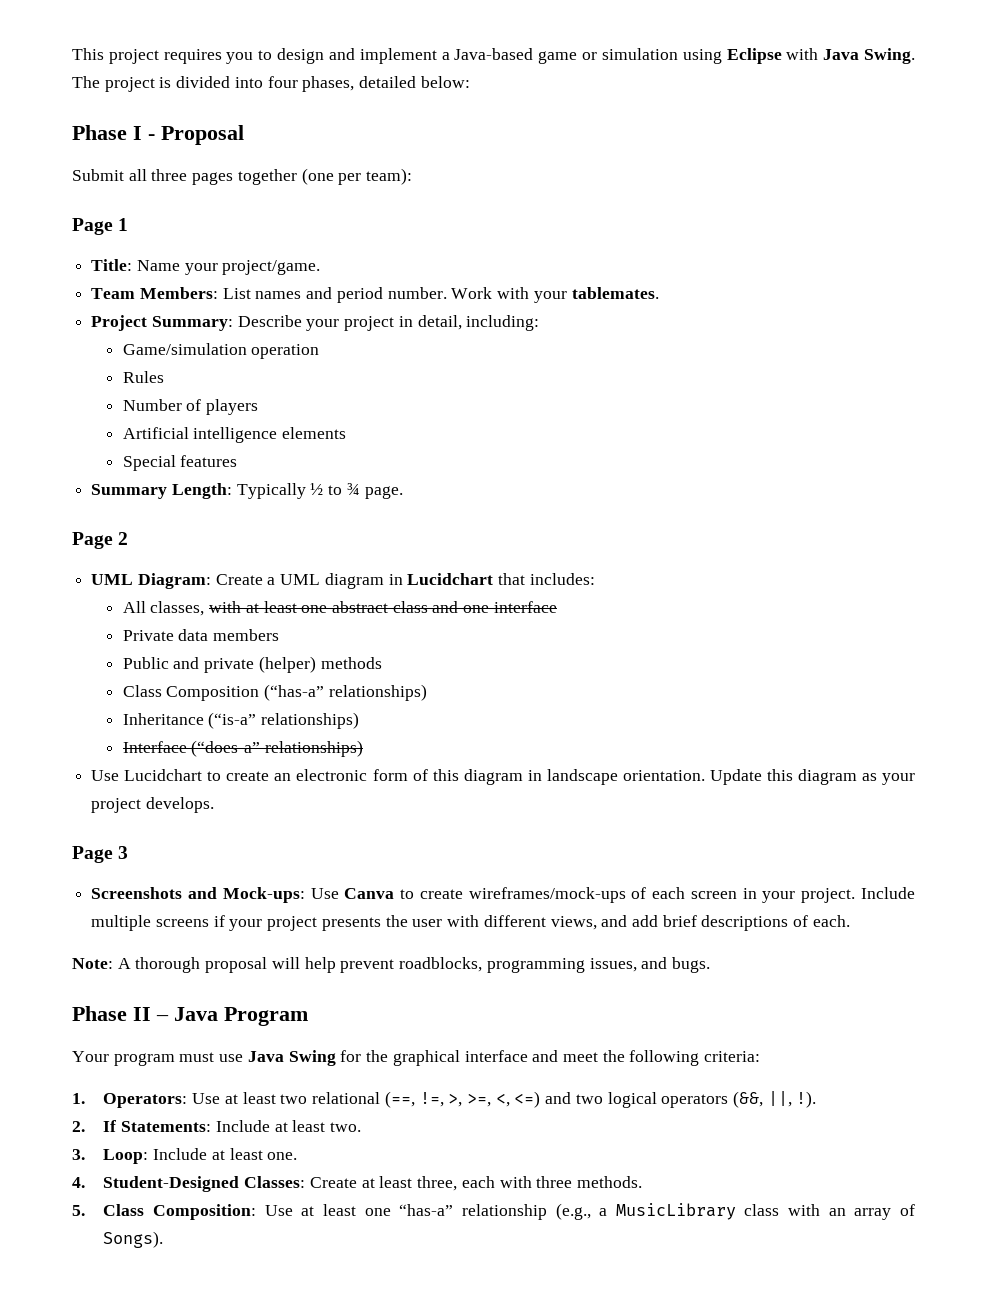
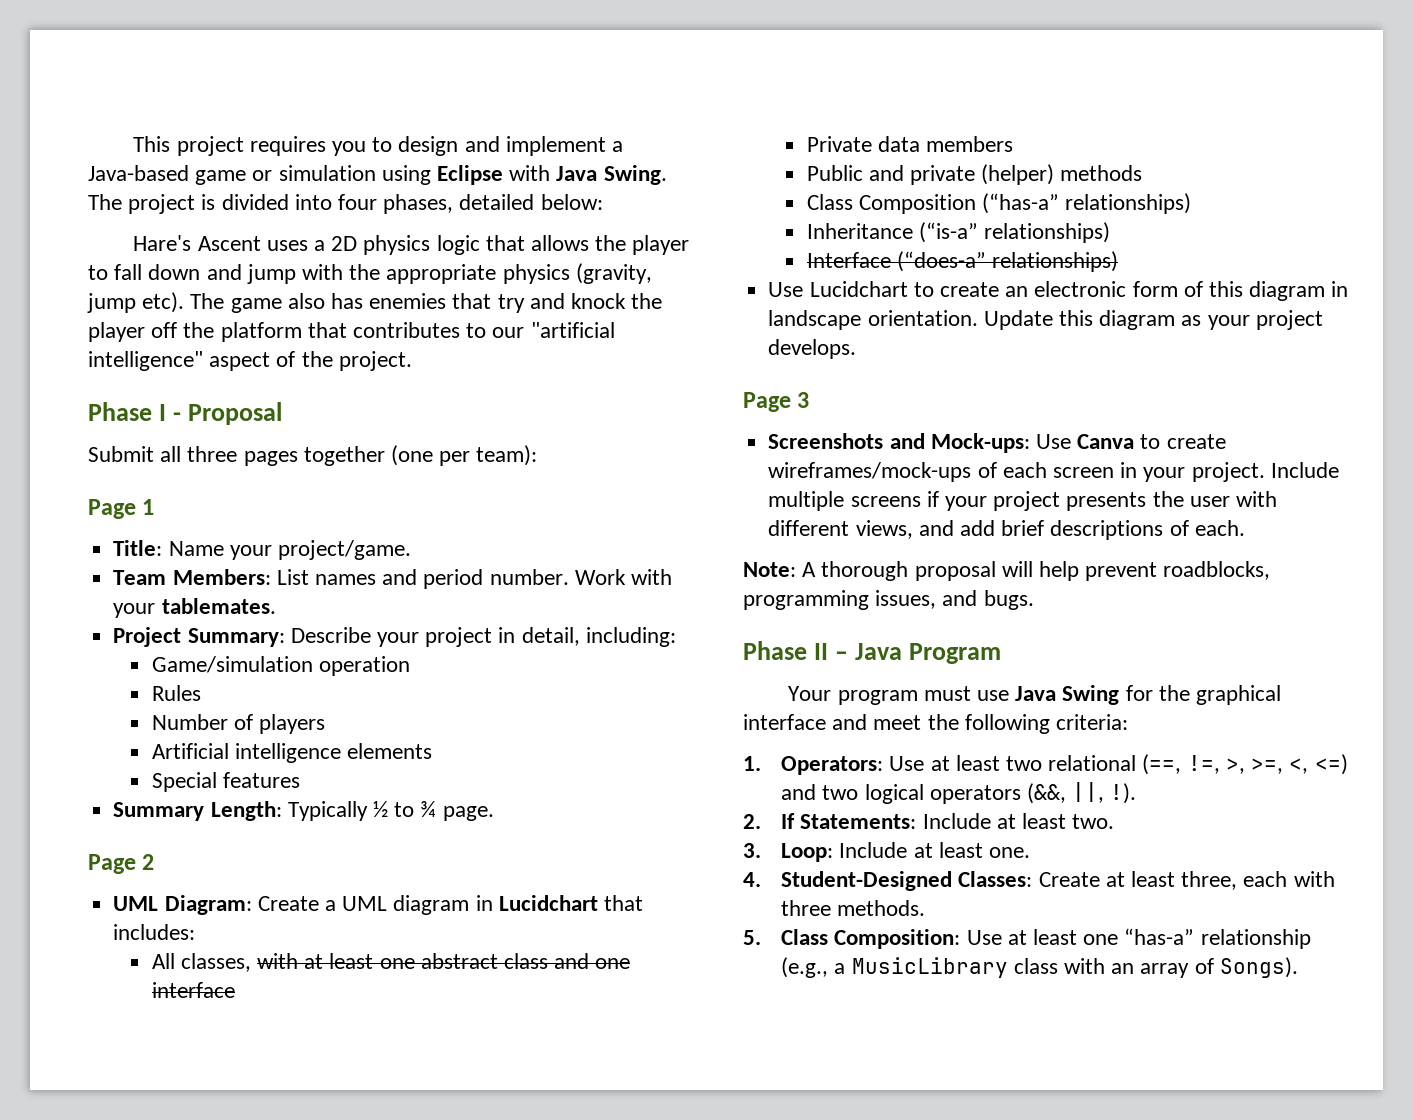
(470, 82) none -> [133,235,690,255] [88,263,652,284] [87,292,663,313] [88,322,615,342] [88,351,412,371] // Hare's Ascent uses a 2D physics logic that allows the player to fall down and jump with the appropriate physics (gravity, jump etc). The game also has enemies that try and knock the player off the platform that contributes to our "artificial intelligence" aspect of the project.

